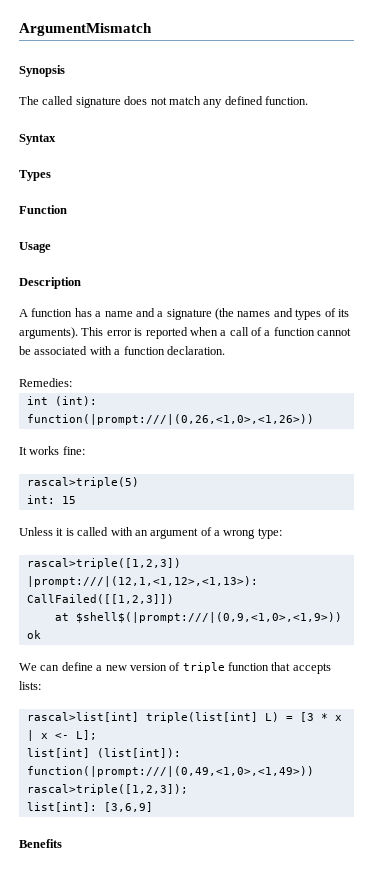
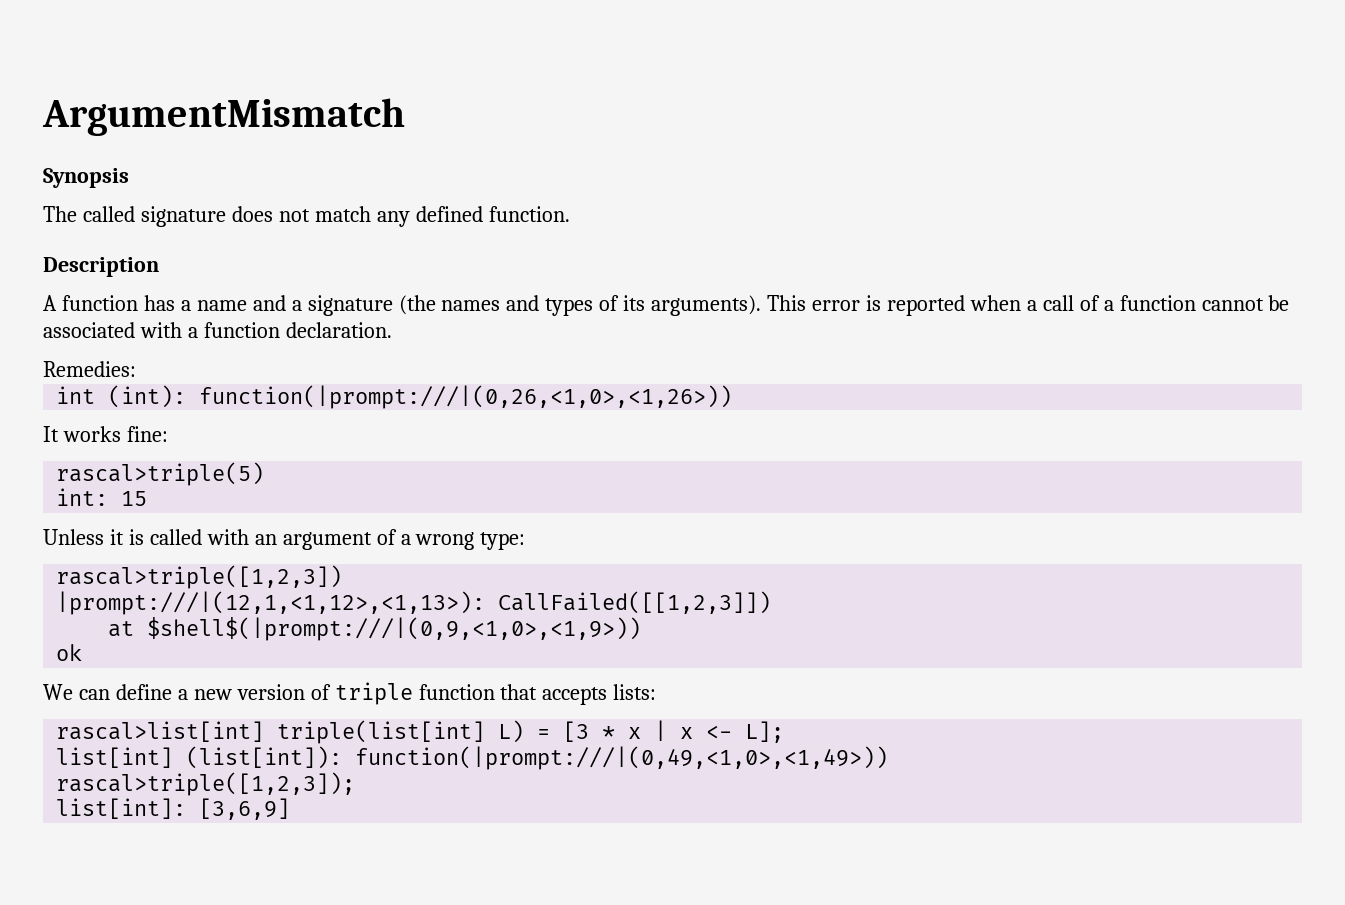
[19,134,56,145] [19,170,51,181] [19,205,67,214] [19,242,51,253] // Syntax // Types // Function // Usage -> (570, 214) none
[19,839,62,848] // Benefits -> (291, 809) none

